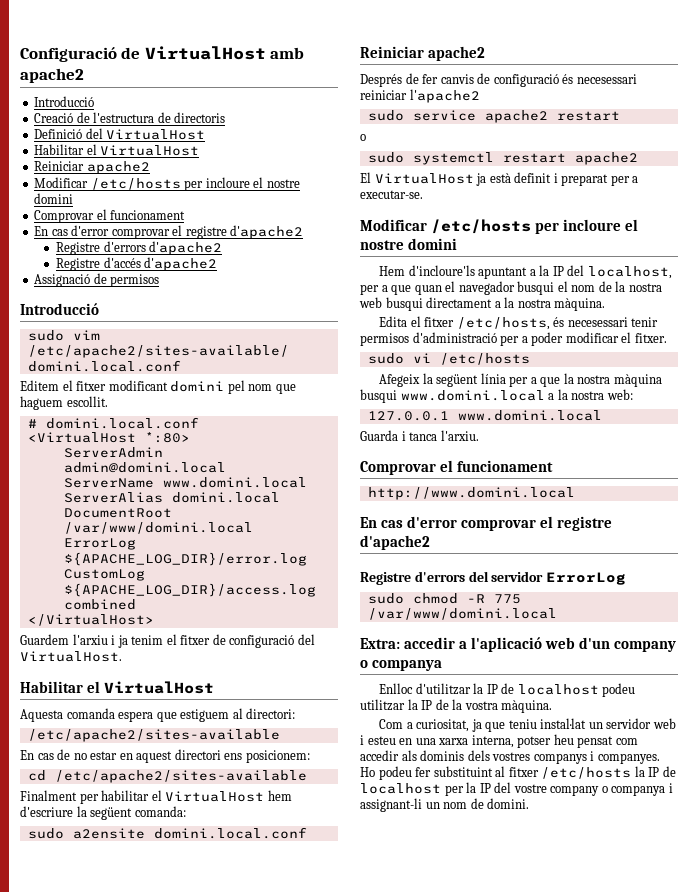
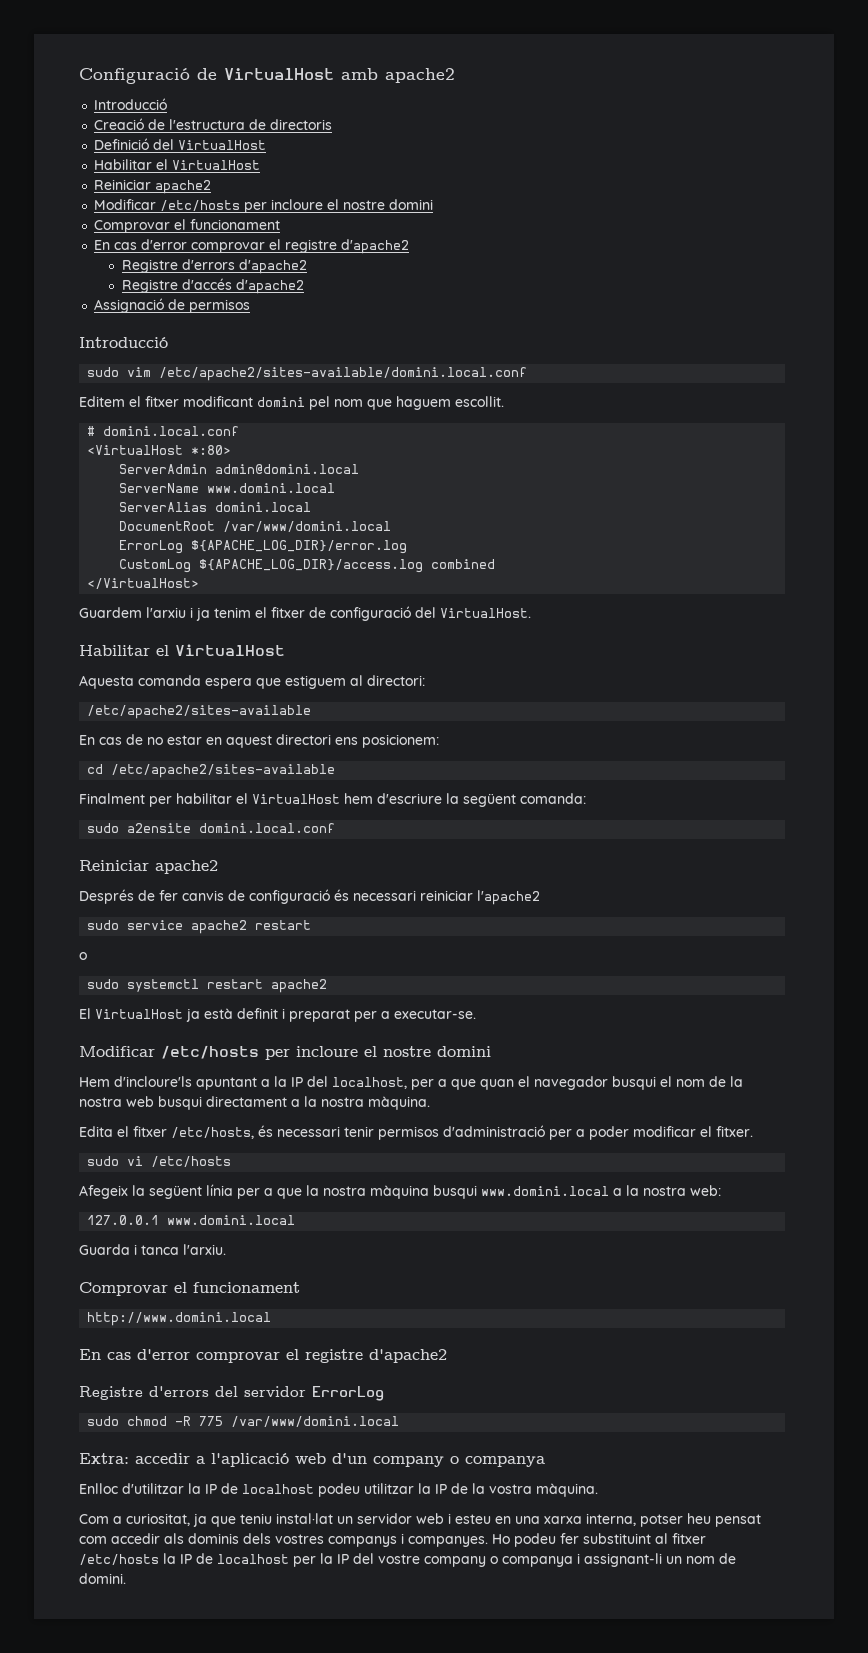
[576,74,637,84] necesessari -> [353,890,416,901] necessari
[567,317,628,327] necesessari -> [277,1126,340,1137] necessari

